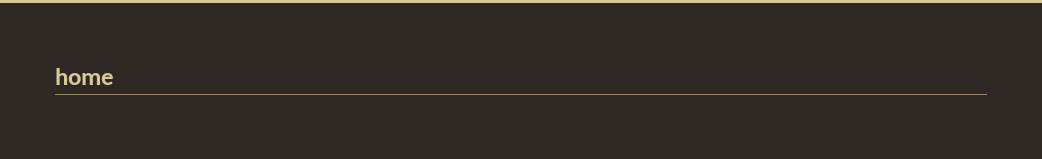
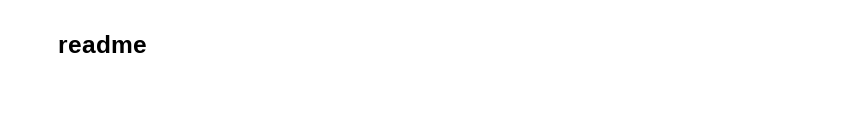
[55,68,114,85] home -> [58,35,147,53] readme

